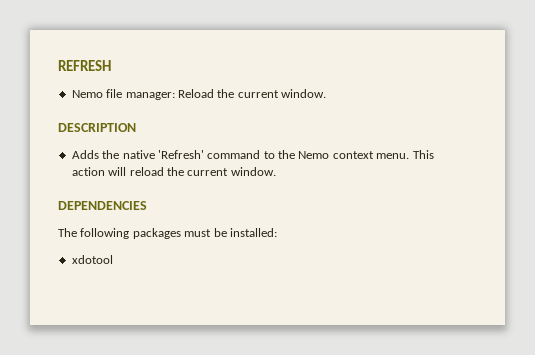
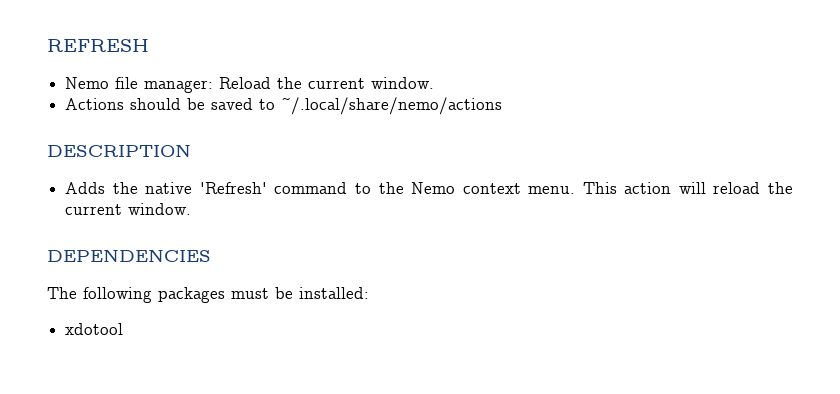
(326, 93) none -> [65,97,503,115] // Actions should be saved to ~/.local/share/nemo/actions

